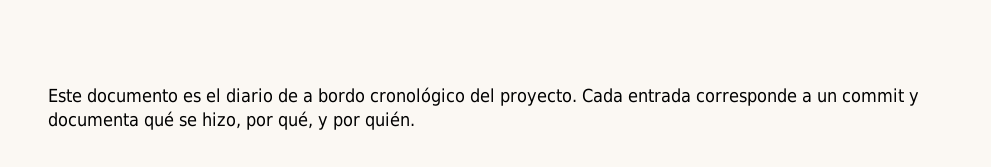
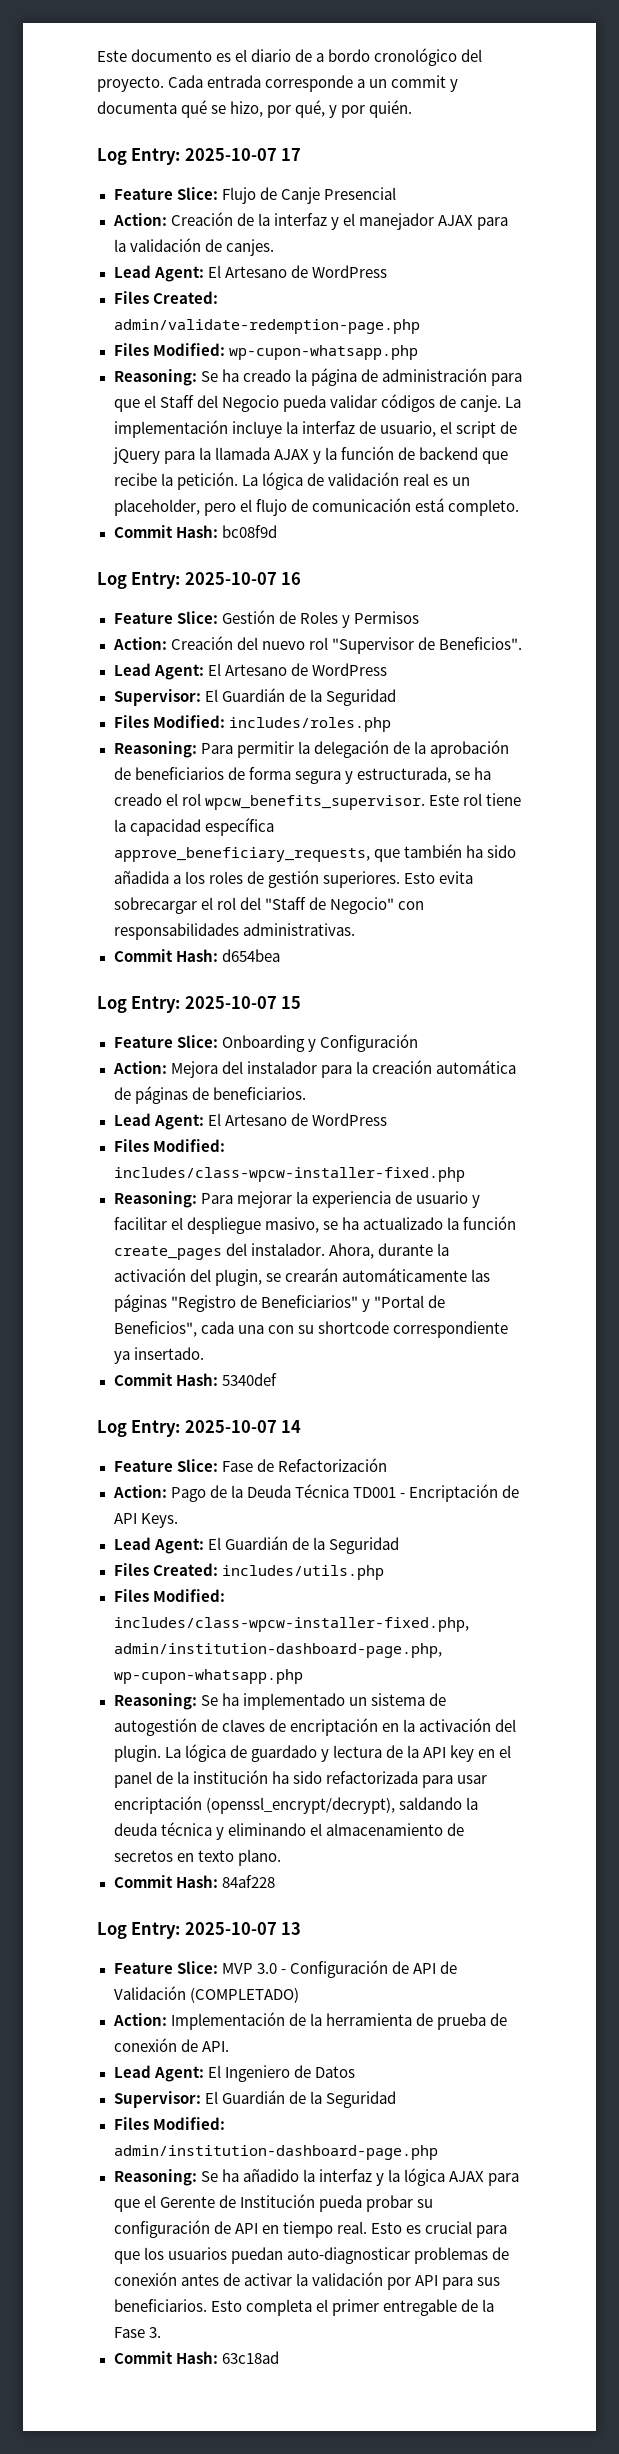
(415, 120) none -> [97,148,302,165] [113,187,396,204] [112,212,508,230] [113,238,274,256] [113,265,387,282] [113,291,218,304] [113,319,420,334] [113,343,418,360] [113,368,522,386] [113,394,521,412] [113,420,517,438] [112,446,509,464] [113,472,470,490] [113,498,519,516] [113,525,277,538] [97,572,302,589] [113,610,419,628] [112,636,522,654] [113,663,387,680] [113,688,396,706] [113,715,391,732] [113,740,509,758] [113,767,491,784] [113,793,521,810] [113,818,274,836] [113,844,516,862] [113,870,473,888] [113,897,424,914] [113,923,355,940] [113,949,280,962] [97,996,302,1013] [113,1034,418,1052] [112,1060,516,1078] [113,1086,306,1104] [113,1113,387,1130] [113,1139,225,1152] [113,1167,465,1182] [113,1191,480,1208] [113,1216,516,1234] [113,1243,449,1260] [113,1268,490,1286] [113,1294,445,1312] [113,1321,508,1338] [113,1347,204,1364] [113,1373,277,1386] [97,1420,302,1437] [113,1458,387,1472] [112,1484,519,1502] [113,1513,178,1528] [113,1536,399,1554] [113,1563,384,1580] [113,1589,225,1602] [113,1617,469,1632] [113,1643,442,1658] [113,1669,303,1684] [113,1693,446,1710] [113,1718,516,1736] [113,1744,512,1762] [113,1770,487,1788] [113,1796,478,1814] [113,1822,464,1840] [113,1849,281,1866] [113,1875,275,1888] [97,1922,302,1939] [113,1960,457,1978] [113,1986,299,2003] [112,2012,507,2030] [113,2038,229,2052] [113,2065,355,2082] [113,2090,396,2108] [113,2117,225,2130] [113,2145,438,2160] [113,2168,519,2186] [113,2194,433,2212] [113,2220,507,2238] [113,2247,509,2264] [113,2272,500,2290] [113,2299,494,2316] [113,2327,161,2338] [113,2351,279,2364] // Log Entry: 2025-10-07 17 // Feature Slice: Flujo de Canje Presencial // Action: Creación de la interfaz y el manejador AJAX para la validación de canjes. // Lead Agent: El Artesano de WordPress // Files Created: admin/validate-redemption-page.php // Files Modified: wp-cupon-whatsapp.php // Reasoning: Se ha creado la página de administración para que el Staff del Negocio pueda validar códigos de canje. La implementación incluye la interfaz de usuario, el script de jQuery para la llamada AJAX y la función de backend que recibe la petición. La lógica de validación real es un placeholder, pero el flujo de comunicación está completo. // Commit Hash: bc08f9d // Log Entry: 2025-10-07 16 // Feature Slice: Gestión de Roles y Permisos // Action: Creación del nuevo rol "Supervisor de Beneficios". // Lead Agent: El Artesano de WordPress // Supervisor: El Guardián de la Seguridad // Files Modified: includes/roles.php // Reasoning: Para permitir la delegación de la aprobación de beneficiarios de forma segura y estructurada, se ha creado el rol wpcw_benefits_supervisor. Este rol tiene la capacidad específica approve_beneficiary_requests, que también ha sido añadida a los roles de gestión superiores. Esto evita sobrecargar el rol del "Staff de Negocio" con responsabilidades administrativas. // Commit Hash: d654bea // Log Entry: 2025-10-07 15 // Feature Slice: Onboarding y Configuración // Action: Mejora del instalador para la creación automática de páginas de beneficiarios. // Lead Agent: El Artesano de WordPress // Files Modified: includes/class-wpcw-installer-fixed.php // Reasoning: Para mejorar la experiencia de usuario y facilitar el despliegue masivo, se ha actualizado la función create_pages del instalador. Ahora, durante la activación del plugin, se crearán automáticamente las páginas "Registro de Beneficiarios" y "Portal de Beneficios", cada una con su shortcode correspondiente ya insertado. // Commit Hash: 5340def // Log Entry: 2025-10-07 14 // Feature Slice: Fase de Refactorización // Action: Pago de la Deuda Técnica TD001 - Encriptación de API Keys. // Lead Agent: El Guardián de la Seguridad // Files Created: includes/utils.php // Files Modified: includes/class-wpcw-installer-fixed.php, admin/institution-dashboard-page.php, wp-cupon-whatsapp.php // Reasoning: Se ha implementado un sistema de autogestión de claves de encriptación en la activación del plugin. La lógica de guardado y lectura de la API key en el panel de la institución ha sido refactorizada para usar encriptación (openssl_encrypt/decrypt), saldando la deuda técnica y eliminando el almacenamiento de secretos en texto plano. // Commit Hash: 84af228 // Log Entry: 2025-10-07 13 // Feature Slice: MVP 3.0 - Configuración de API de Validación (COMPLETADO) // Action: Implementación de la herramienta de prueba de conexión de API. // Lead Agent: El Ingeniero de Datos // Supervisor: El Guardián de la Seguridad // Files Modified: admin/institution-dashboard-page.php // Reasoning: Se ha añadido la interfaz y la lógica AJAX para que el Gerente de Institución pueda probar su configuración de API en tiempo real. Esto es crucial para que los usuarios puedan auto-diagnosticar problemas de conexión antes de activar la validación por API para sus beneficiarios. Esto completa el primer entregable de la Fase 3. // Commit Hash: 63c18ad

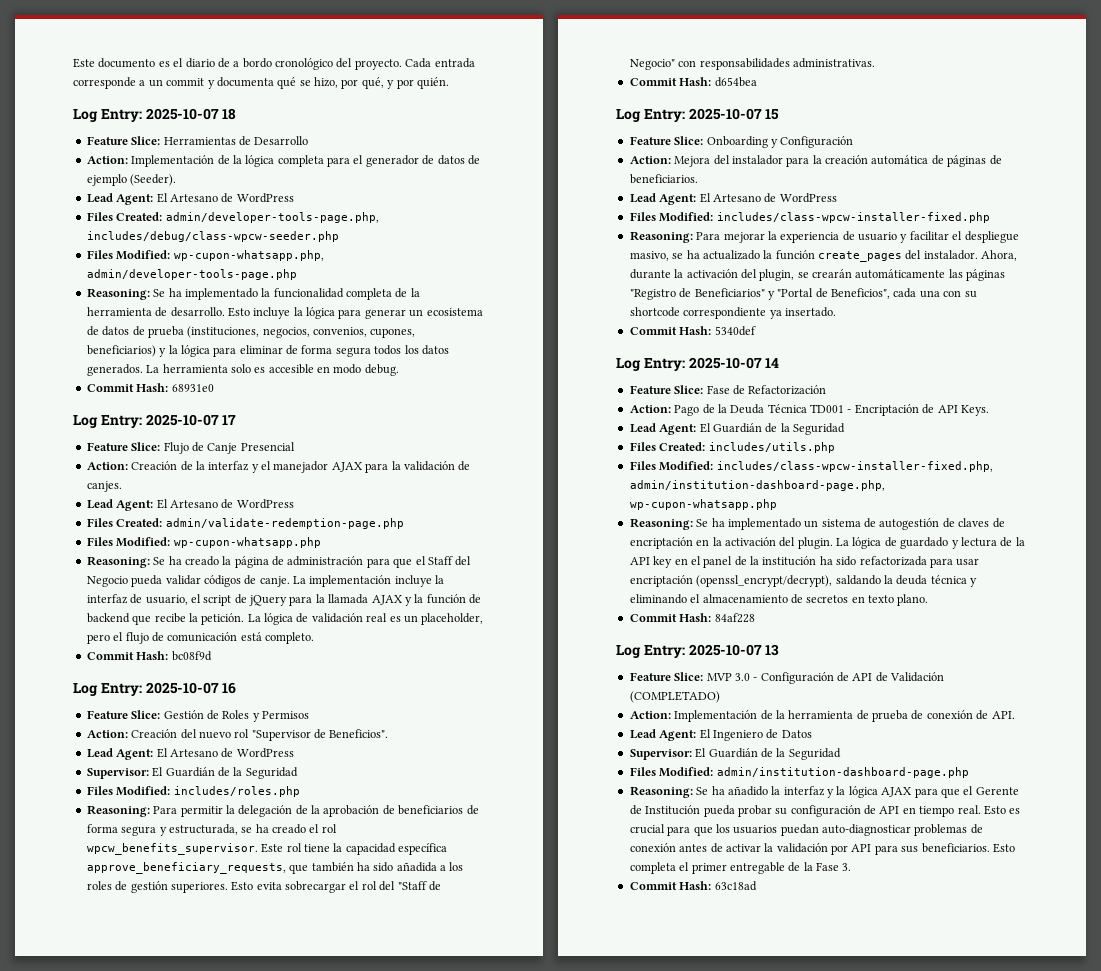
(413, 109) none -> [73,108,237,122] [86,136,309,146] [86,155,480,167] [86,174,177,186] [86,193,294,205] [86,212,379,223] [86,231,339,242] [86,250,324,261] [86,269,297,280] [86,288,420,300] [86,307,483,319] [86,326,416,338] [86,345,449,357] [86,364,399,376] [86,383,214,392] // Log Entry: 2025-10-07 18 // Feature Slice: Herramientas de Desarrollo // Action: Implementación de la lógica completa para el generador de datos de ejemplo (Seeder). // Lead Agent: El Artesano de WordPress // Files Created: admin/developer-tools-page.php, includes/debug/class-wpcw-seeder.php // Files Modified: wp-cupon-whatsapp.php, admin/developer-tools-page.php // Reasoning: Se ha implementado la funcionalidad completa de la herramienta de desarrollo. Esto incluye la lógica para generar un ecosistema de datos de prueba (instituciones, negocios, convenios, cupones, beneficiarios) y la lógica para eliminar de forma segura todos los datos generados. La herramienta solo es accesible en modo debug. // Commit Hash: 68931e0

